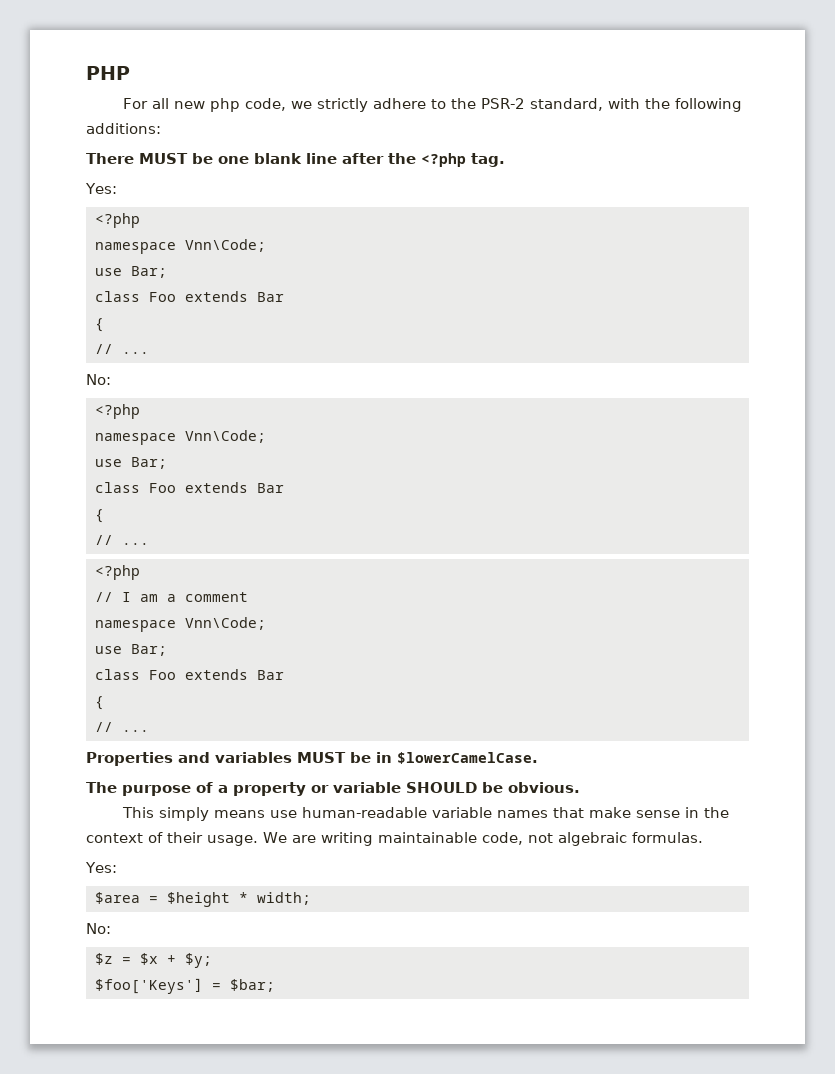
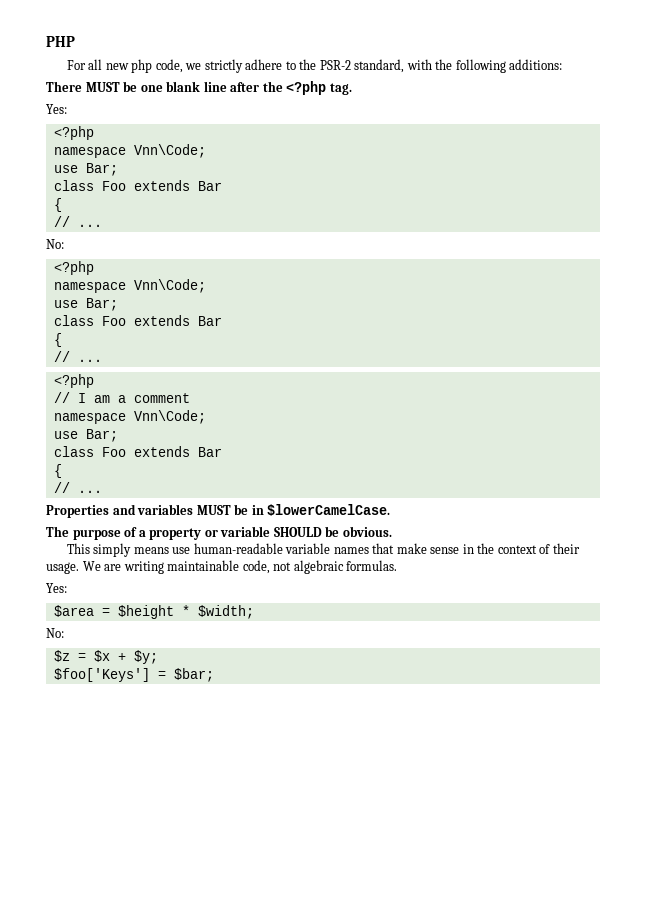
[256,892,311,905] width; -> [197,605,254,619] $width;

